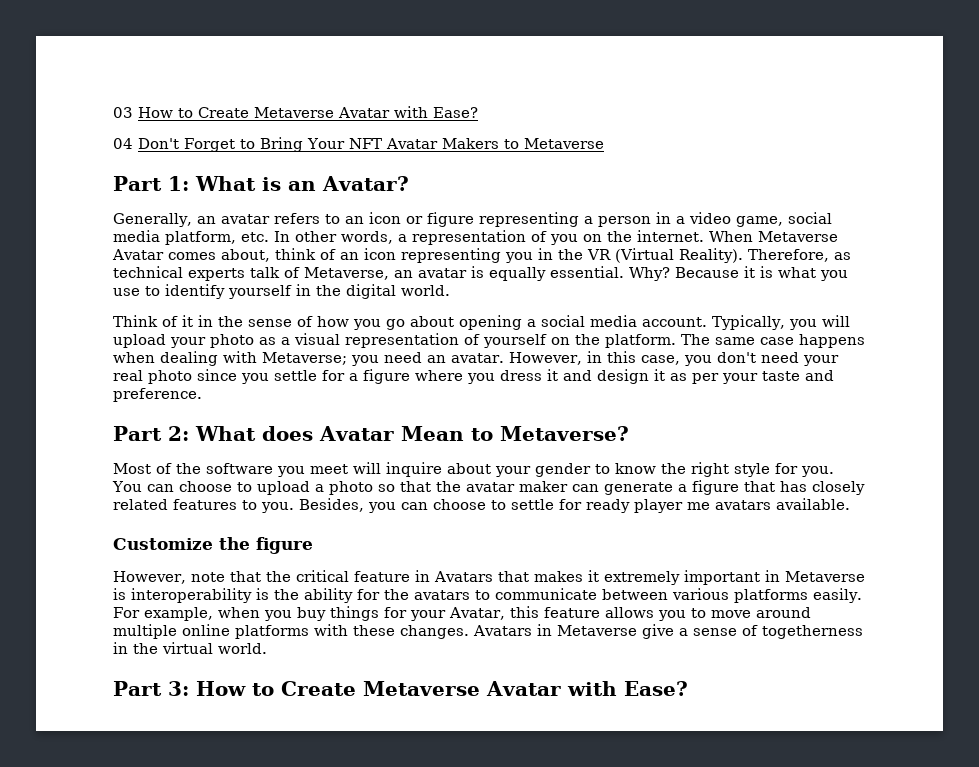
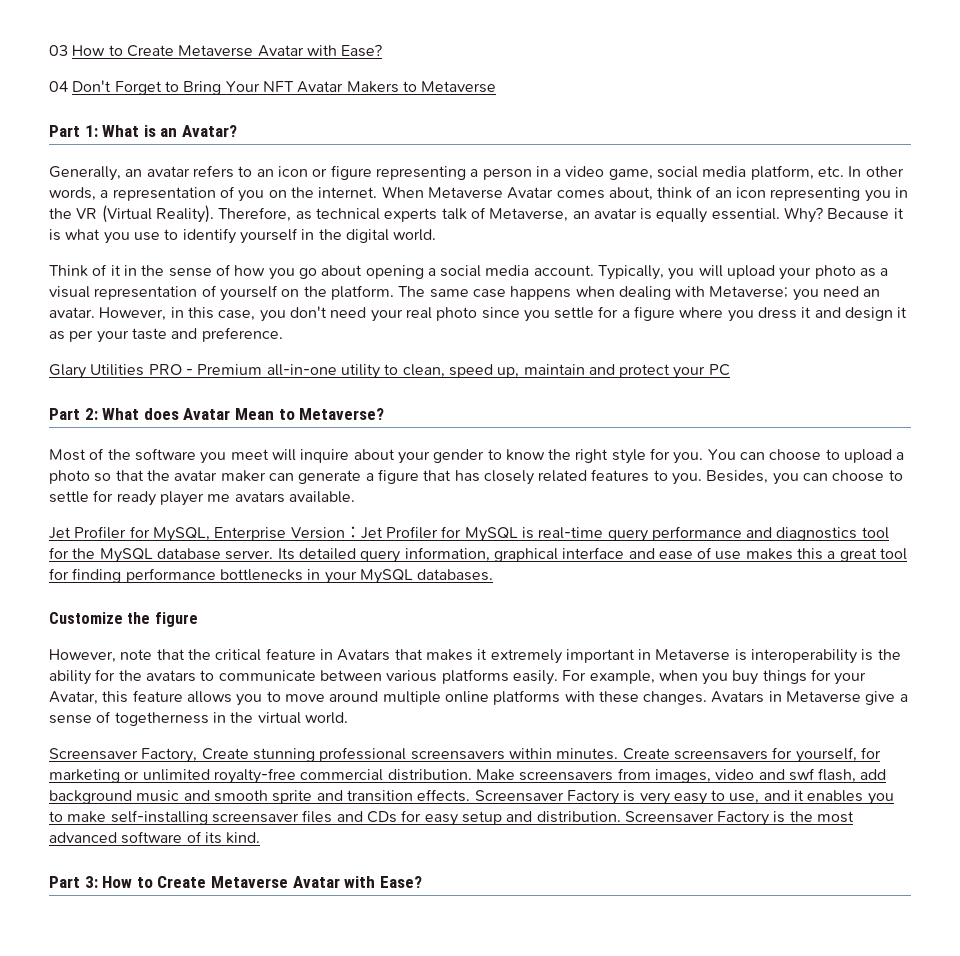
(202, 395) none -> [49,364,730,379] // Glary Utilities PRO - Premium all-in-one utility to clean, speed up, maintain and protect your PC
(850, 504) none -> [49,526,889,542] [49,547,908,563] [49,568,494,584] // Jet Profiler for MySQL, Enterprise Version：Jet Profiler for MySQL is real-time query performance and diagnostics tool for the MySQL database server. Its detailed query information, graphical interface and ease of use makes this a great tool for finding performance bottlenecks in your MySQL databases.
(267, 648) none -> [49,747,881,763] [49,768,887,784] [49,789,894,805] [49,810,855,826] [49,831,261,844] // Screensaver Factory, Create stunning professional screensavers within minutes. Create screensavers for yourself, for marketing or unlimited royalty-free commercial distribution. Make screensavers from images, video and swf flash, add background music and smooth sprite and transition effects. Screensaver Factory is very easy to use, and it enables you to make self-installing screensaver files and CDs for easy setup and distribution. Screensaver Factory is the most advanced software of its kind.

